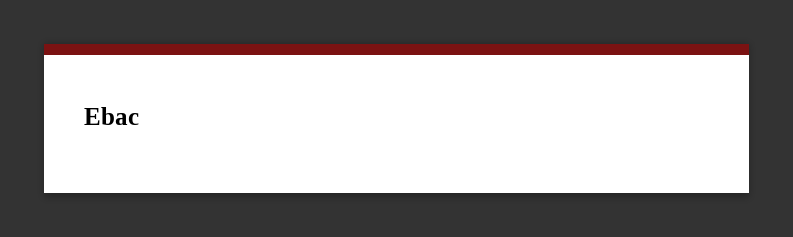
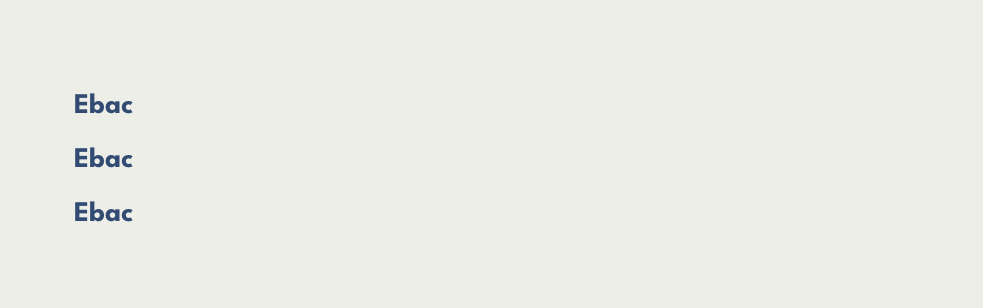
[84,107,139,125] Ebac -> [74,93,133,114] [74,147,133,168] [74,201,133,222] Ebac // Ebac // Ebac

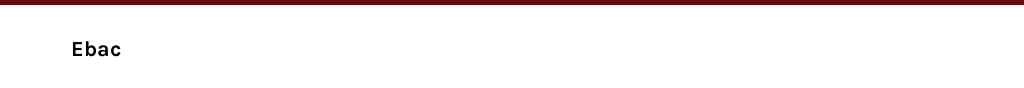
[74,93,133,114] [74,147,133,168] [74,201,133,222] Ebac // Ebac // Ebac -> [71,41,121,57] Ebac

